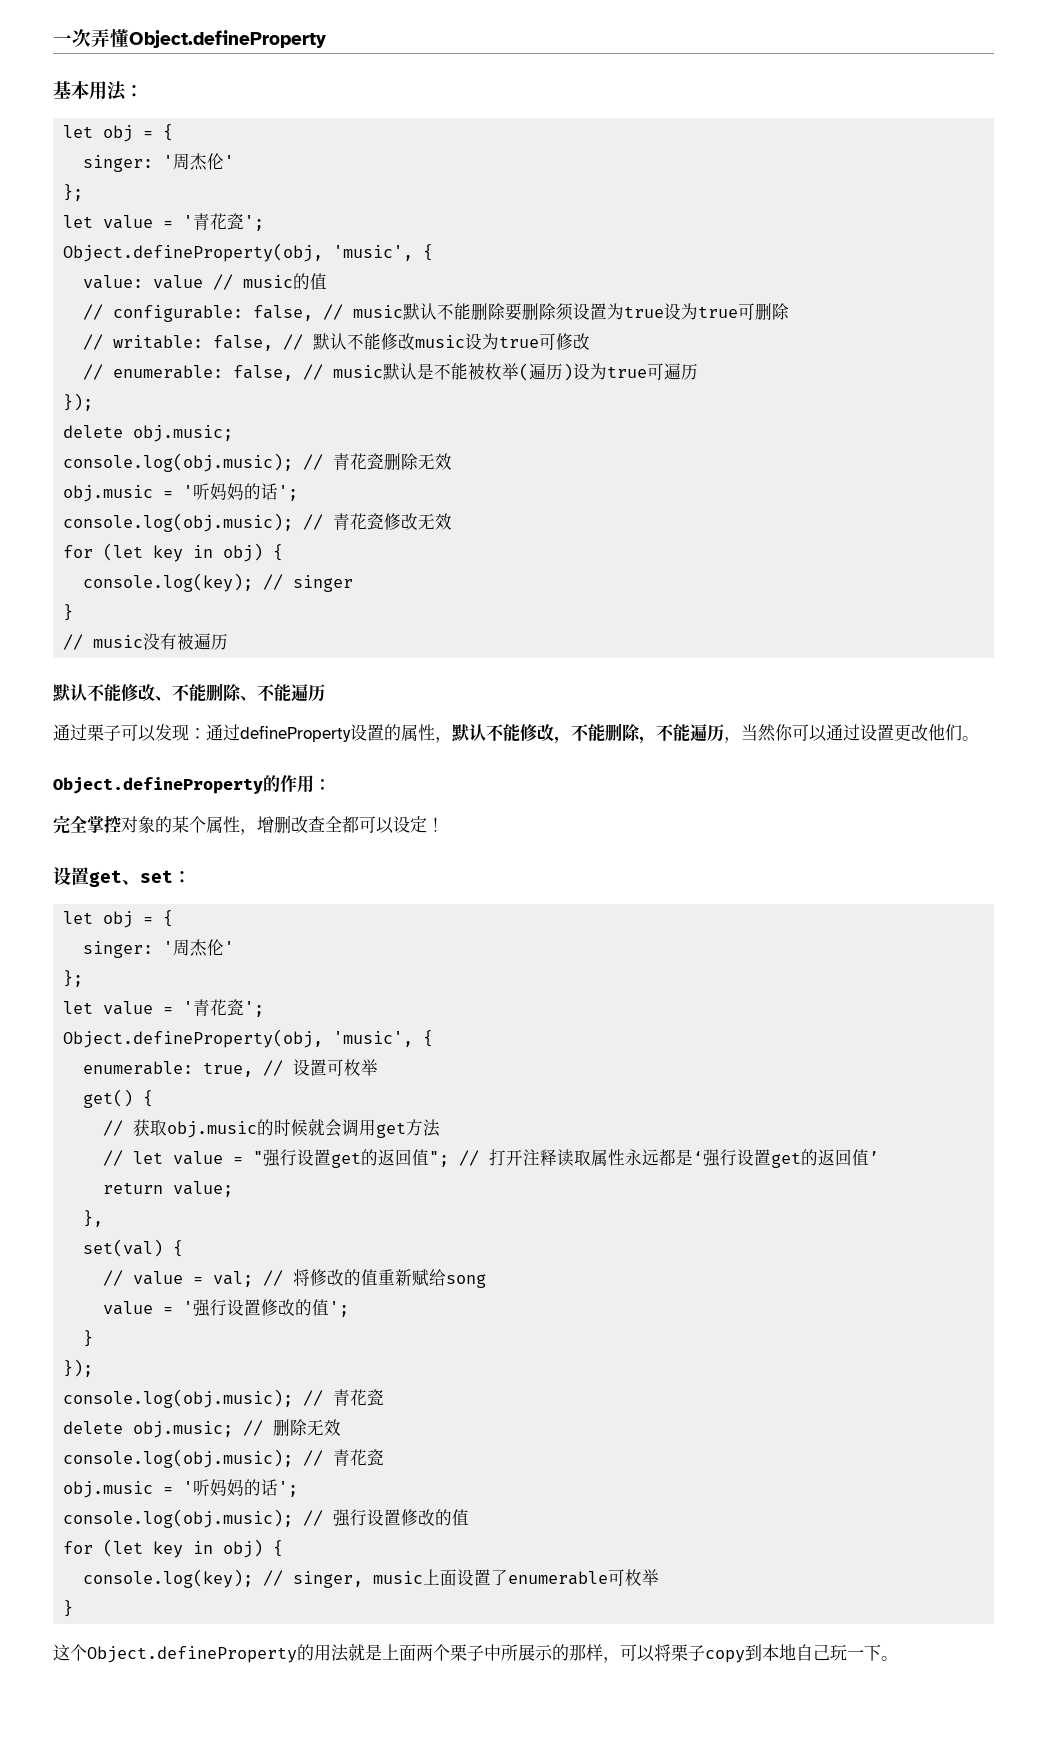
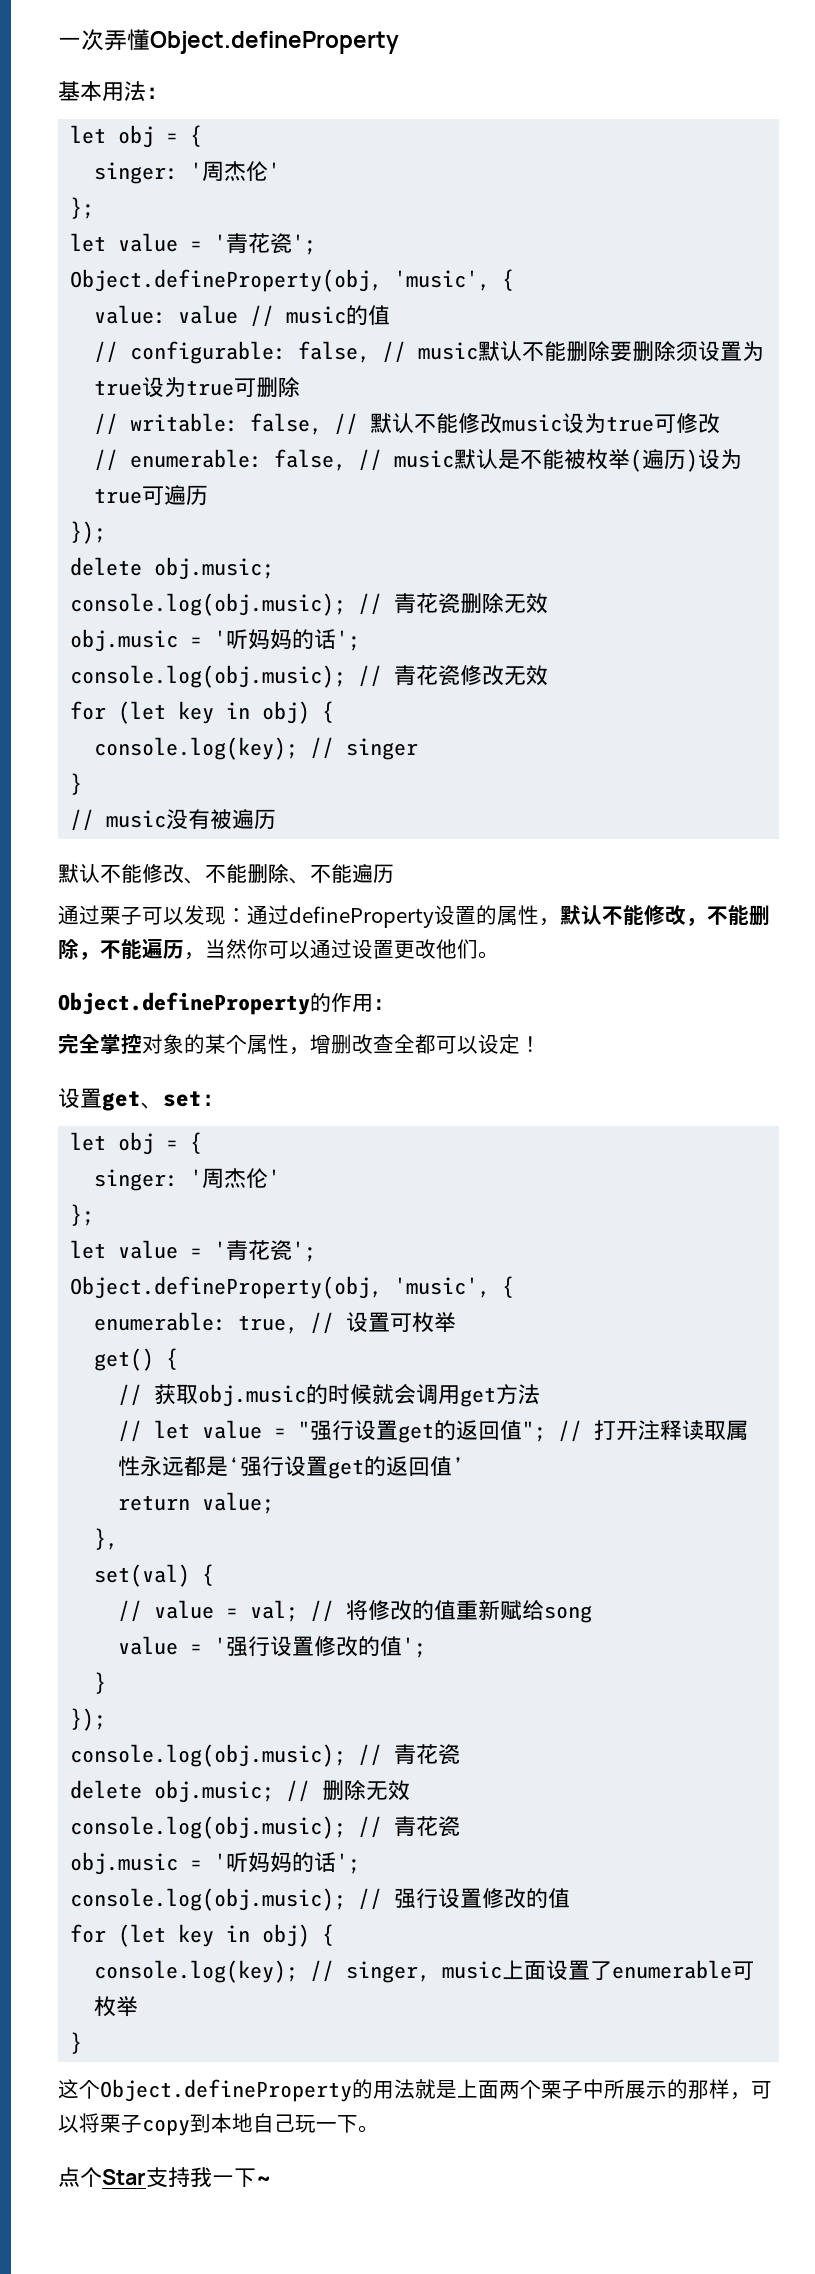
(898, 1658) none -> [58,2167,271,2188] // 点个Star支持我一下~

